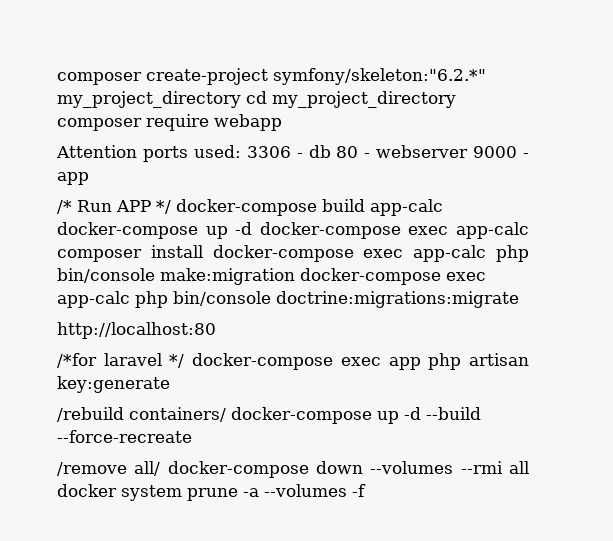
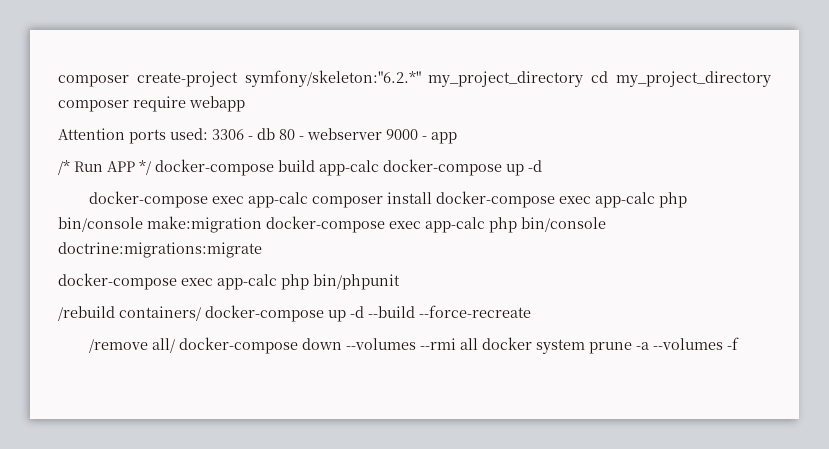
(253, 228) none -> (542, 166) //
[57,322,216,339] [57,353,529,370] [57,376,170,393] http://localhost:80 // /*for laravel */ docker-compose exec app php artisan key:generate -> [58,273,400,290] docker-compose exec app-calc php bin/phpunit

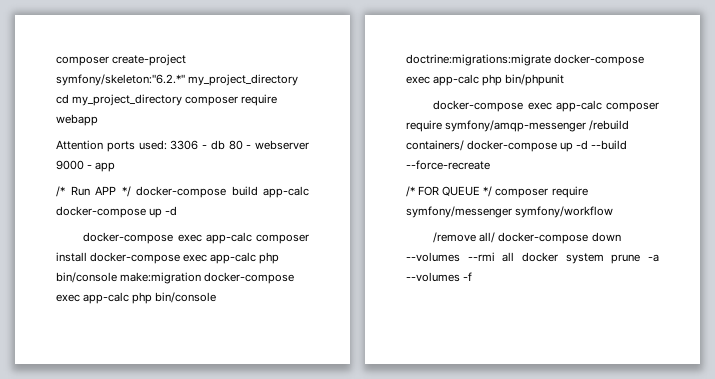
(262, 250) // -> (551, 60) none
(400, 282) none -> [433,100,659,112] [406,120,587,132] docker-compose exec app-calc composer require symfony/amqp-messenger
(531, 311) none -> [406,186,588,198] [406,206,614,218] // /* FOR QUEUE */ composer require symfony/messenger symfony/workflow

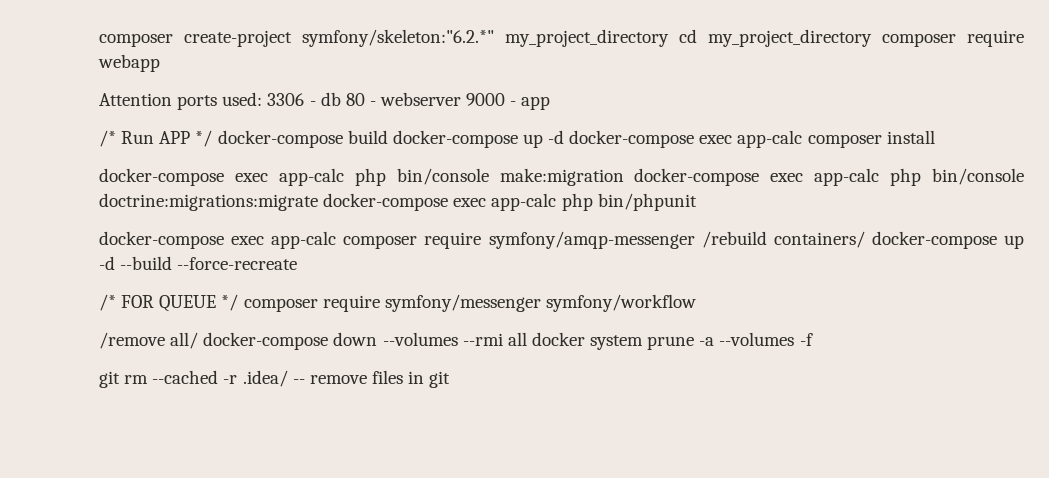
[263,186,309,198] [56,206,178,218] app-calc docker-compose up -d // -> [392,130,565,148] docker-compose up -d
(87, 257) none -> (935, 137) //
(473, 276) none -> [99,370,451,388] // git rm --cached -r .idea/ -- remove files in git

